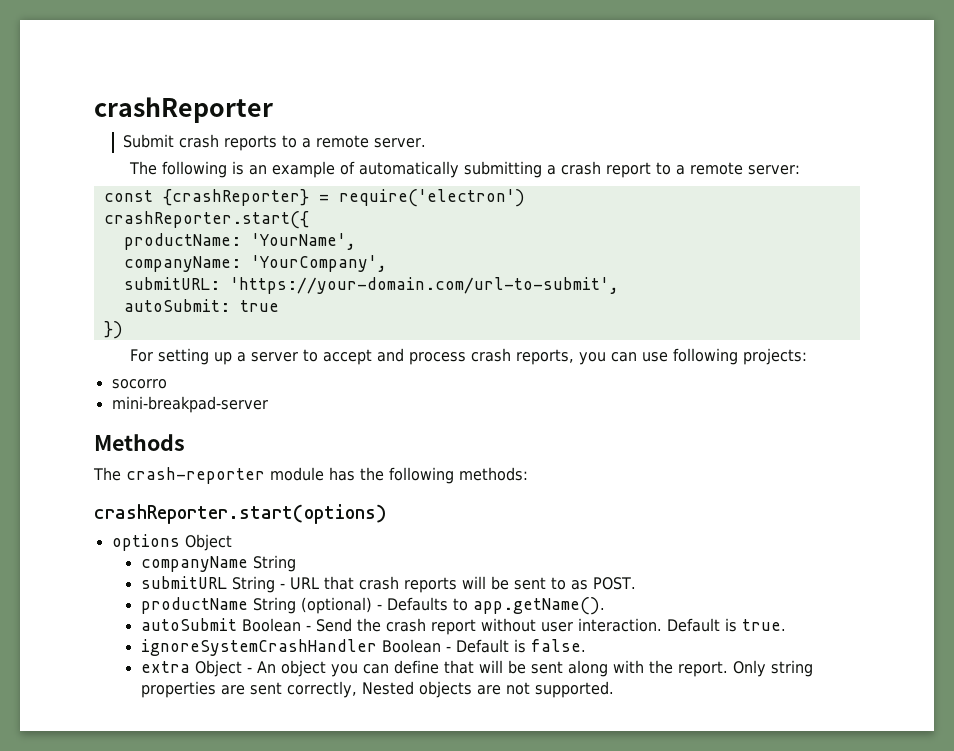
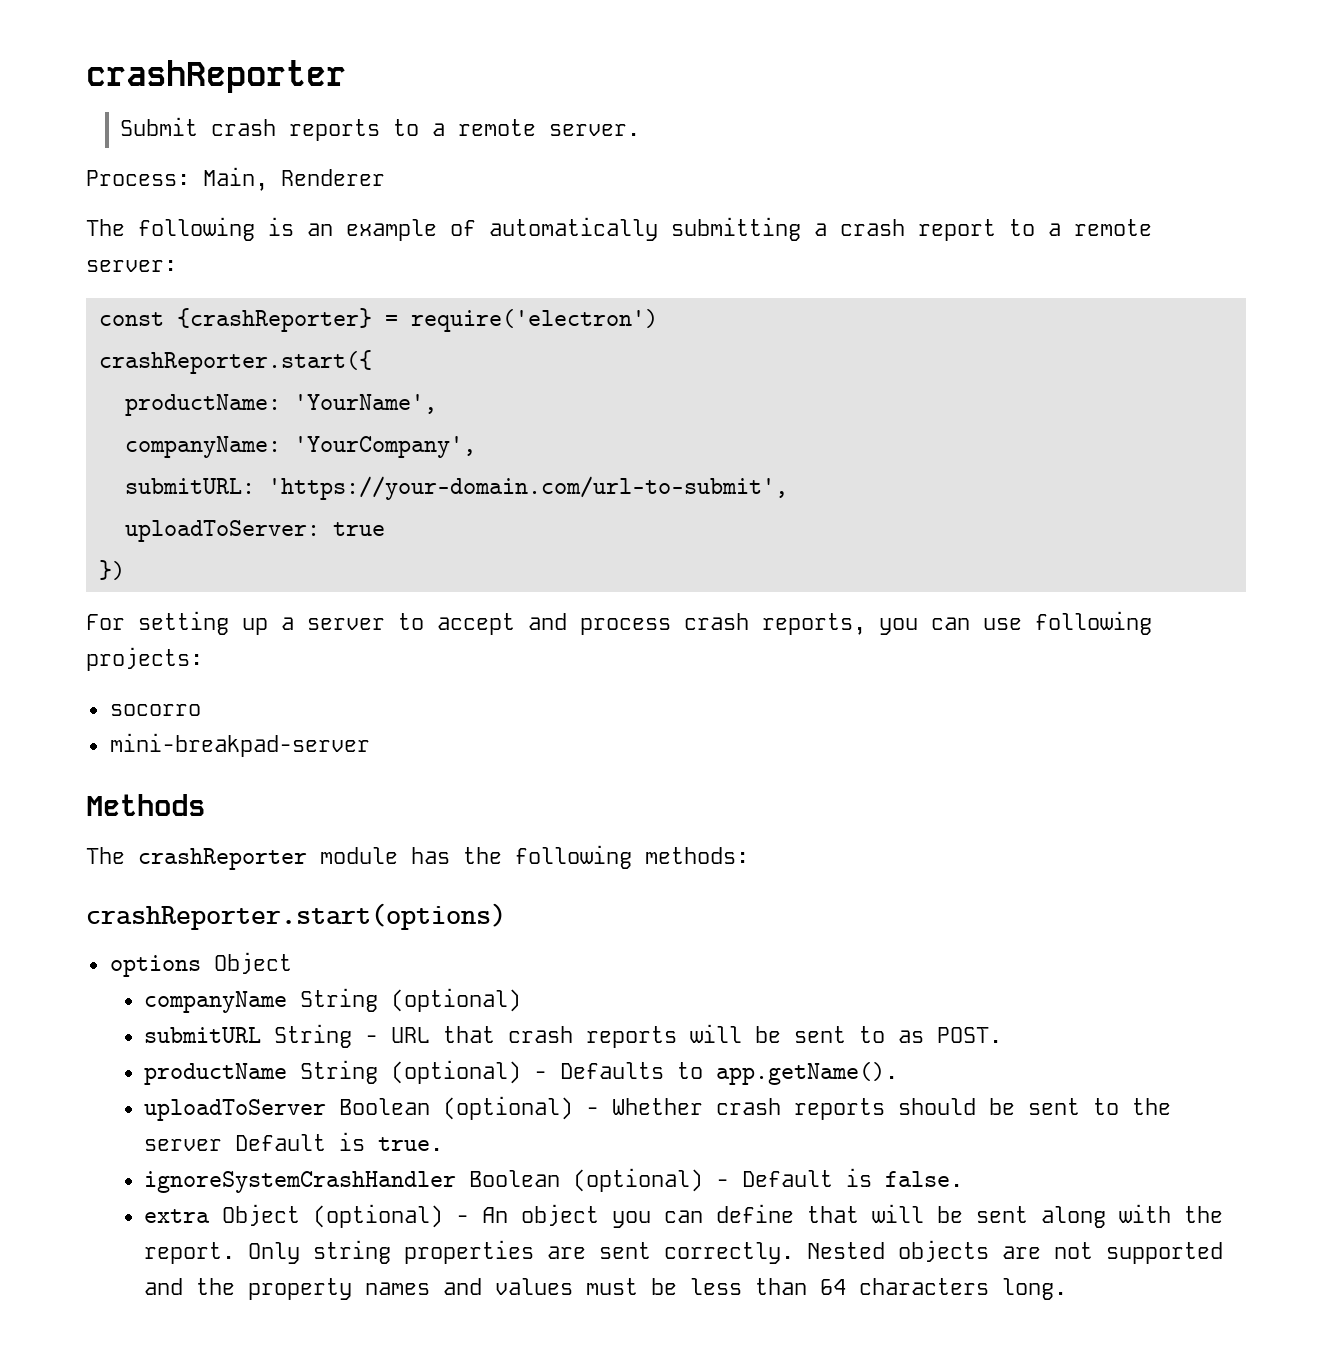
(426, 143) none -> [86,167,385,191] // Process: Main, Renderer
[123,299,230,312] autoSubmit: -> [124,520,320,542] uploadToServer:
[126,467,265,484] crash-reporter -> [138,848,307,870] crashReporter
(296, 563) none -> [391,988,522,1012] (optional)
[140,618,662,635] autoSubmit Boolean - Send the crash report without user interaction. -> [144,1096,1172,1121] [144,1139,223,1151] uploadToServer Boolean (optional) - Whether crash reports should be sent to the server
(441, 646) none -> [573,1168,704,1192] (optional)
(242, 668) none -> [313,1204,444,1228] (optional)
[286,681,357,698] correctly, -> [664,1242,795,1264] correctly.
[534,681,614,698] supported. -> [1106,1242,1224,1264] [144,1278,1068,1300] supported and the property names and values must be less than 64 characters long.

